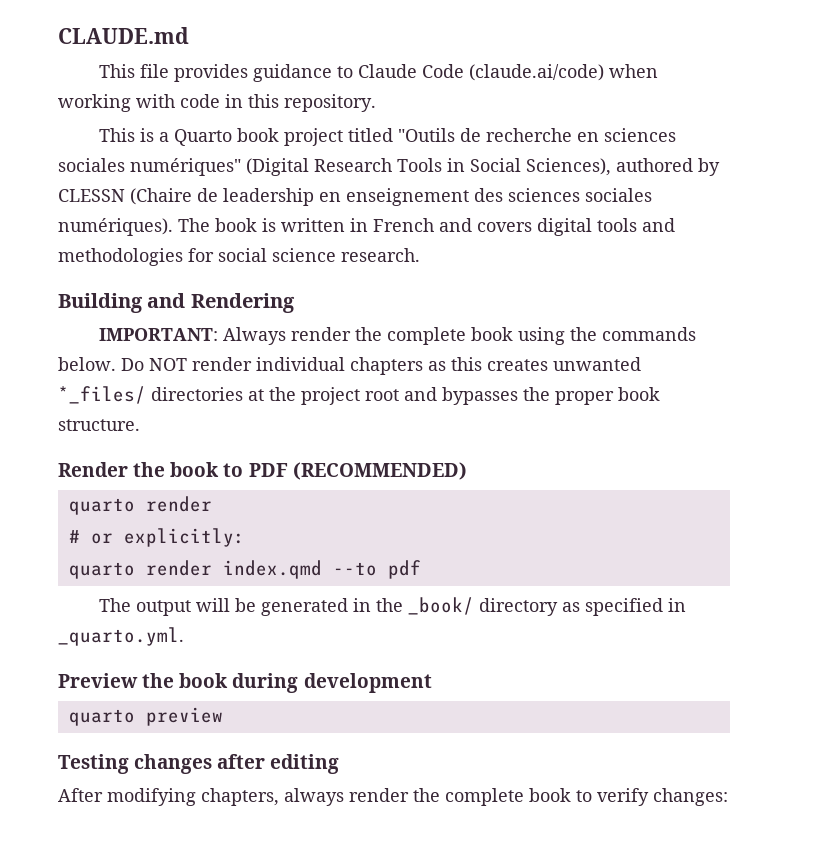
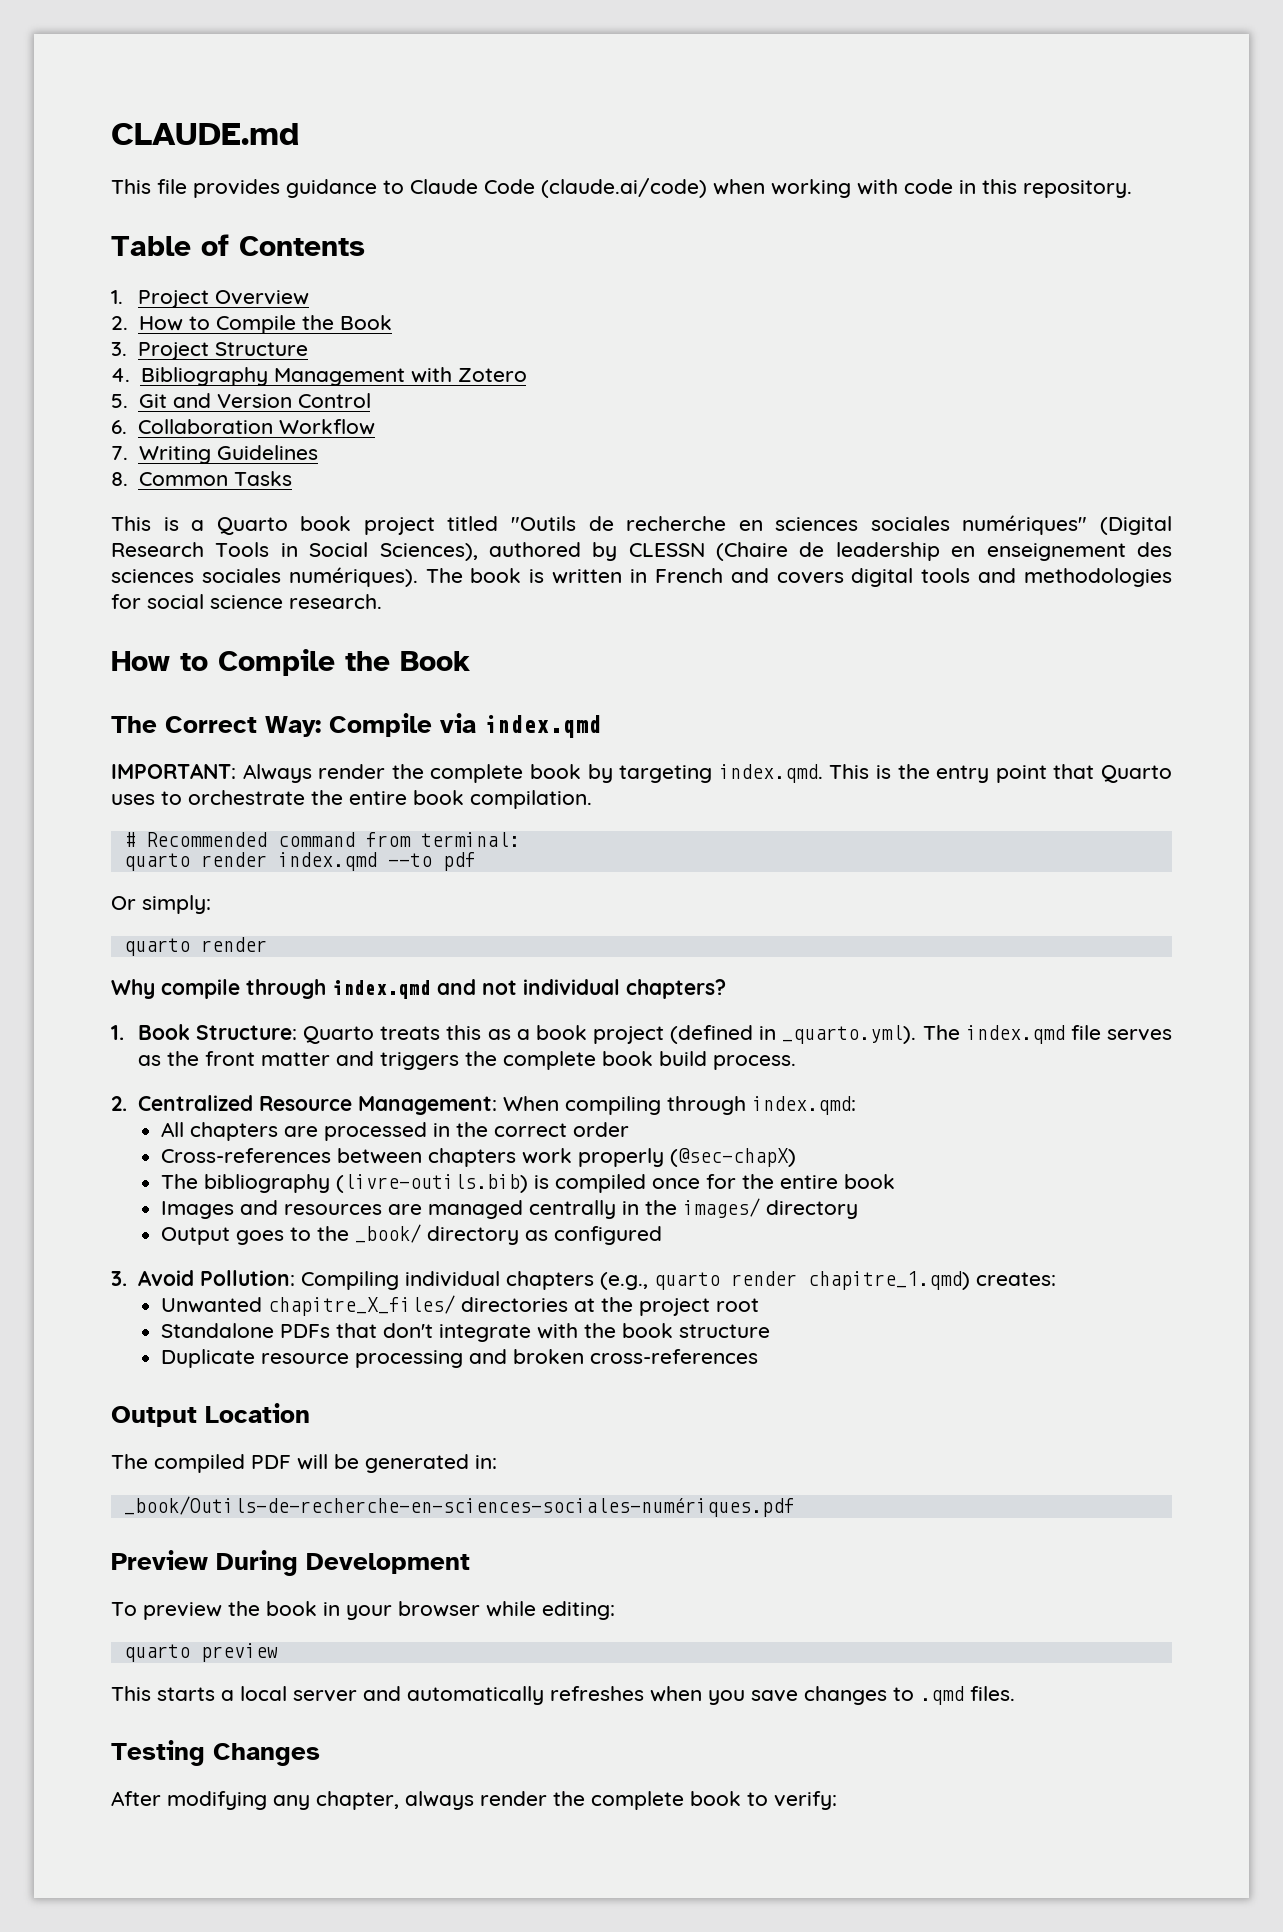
(376, 103) none -> [111,234,365,256] [111,290,309,308] [111,315,392,334] [111,342,308,360] [111,367,527,386] [111,393,371,408] [111,419,375,435] [111,445,318,464] [111,471,292,486] // Table of Contents // 1. Project Overview // 2. How to Compile the Book // 3. Project Structure // 4. Bibliography Management with Zotero // 5. Git and Version Control // 6. Collaboration Workflow // 7. Writing Guidelines // 8. Common Tasks
[58,293,295,313] Building and Rendering -> [111,649,470,676] [111,713,601,738] How to Compile the Book // The Correct Way: Compile via index.qmd
[518,327,697,345] [58,357,641,375] [58,386,660,405] [58,419,140,431] [58,462,467,480] [68,496,212,515] [68,528,245,547] using the commands below. Do NOT render individual chapters as this creates unwanted *_files/ directories at the project root and bypasses the proper book structure. // Render the book to PDF (RECOMMENDED) // quarto render // # or explicitly: -> [587,764,1173,783] [111,790,592,809] [123,832,520,847] by targeting index.qmd. This is the entry point that Quarto uses to orchestrate the entire book compilation. // # Recommended command from terminal:
[99,597,687,616] [58,627,184,646] [58,673,432,693] [68,707,223,726] [58,754,340,774] The output will be generated in the _book/ directory as specified in _quarto.yml. // Preview the book during development // quarto preview // Testing changes after editing -> [111,895,211,914] [123,937,267,956] [111,979,726,999] [111,1024,1173,1044] [137,1051,796,1070] [111,1095,856,1115] [160,1122,629,1141] [160,1148,796,1167] [160,1174,895,1193] [160,1198,858,1219] [160,1224,662,1245] [111,1270,1056,1290] [160,1295,759,1316] [160,1323,770,1342] [160,1349,758,1368] [111,1403,310,1427] [111,1454,497,1473] [123,1496,795,1517] [111,1550,470,1576] [111,1601,615,1620] [123,1643,278,1662] [111,1686,1015,1705] [111,1740,320,1766] Or simply: // quarto render // Why compile through index.qmd and not individual chapters? // 1. Book Structure: Quarto treats this as a book project (defined in _quarto.yml). The index.qmd file serves as the front matter and triggers the complete book build process. // 2. Centralized Resource Management: When compiling through index.qmd: // All chapters are processed in the correct order // Cross-references between chapters work properly (@sec-chapX) // The bibliography (livre-outils.bib) is compiled once for the entire book // Images and resources are managed centrally in the images/ directory // Output goes to the _book/ directory as configured // 3. Avoid Pollution: Compiling individual chapters (e.g., quarto render chapitre_1.qmd) creates: // Unwanted chapitre_X_files/ directories at the project root // Standalone PDFs that don't integrate with the book structure // Duplicate resource processing and broken cross-references // Output Location // The compiled PDF will be generated in: // _book/Outils-de-recherche-en-sciences-sociales-numériques.pdf // Preview During Development // To preview the book in your browser while editing: // quarto preview // This starts a local server and automatically refreshes when you save changes to .qmd files. // Testing Changes
[201,788,279,806] chapters, -> [273,1791,399,1810] any chapter,
[597,788,728,806] verify changes: -> [774,1791,837,1810] verify:

